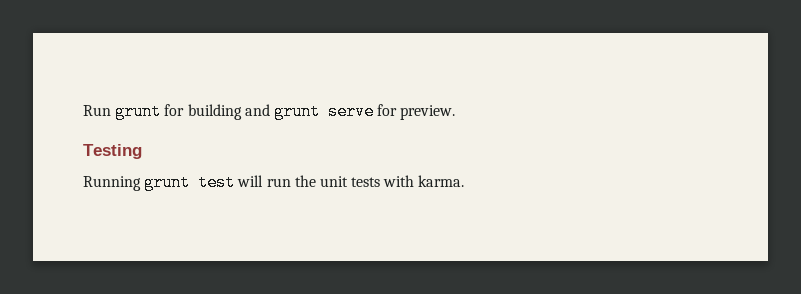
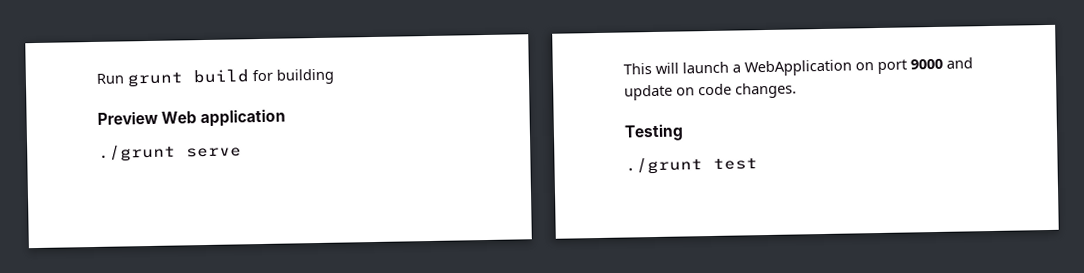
(162, 111) none -> [193,69,249,84] build
[244,103,456,120] [83,144,142,159] [83,174,465,191] and grunt serve for preview. // Testing // Running grunt test will run the unit tests with karma. -> [97,108,287,128] [98,144,242,162] [623,57,973,77] [624,82,797,101] [624,123,684,142] [625,157,758,175] // Preview Web application // ./grunt serve // This will launch a WebApplication on port 9000 and update on code changes. // Testing // ./grunt test

